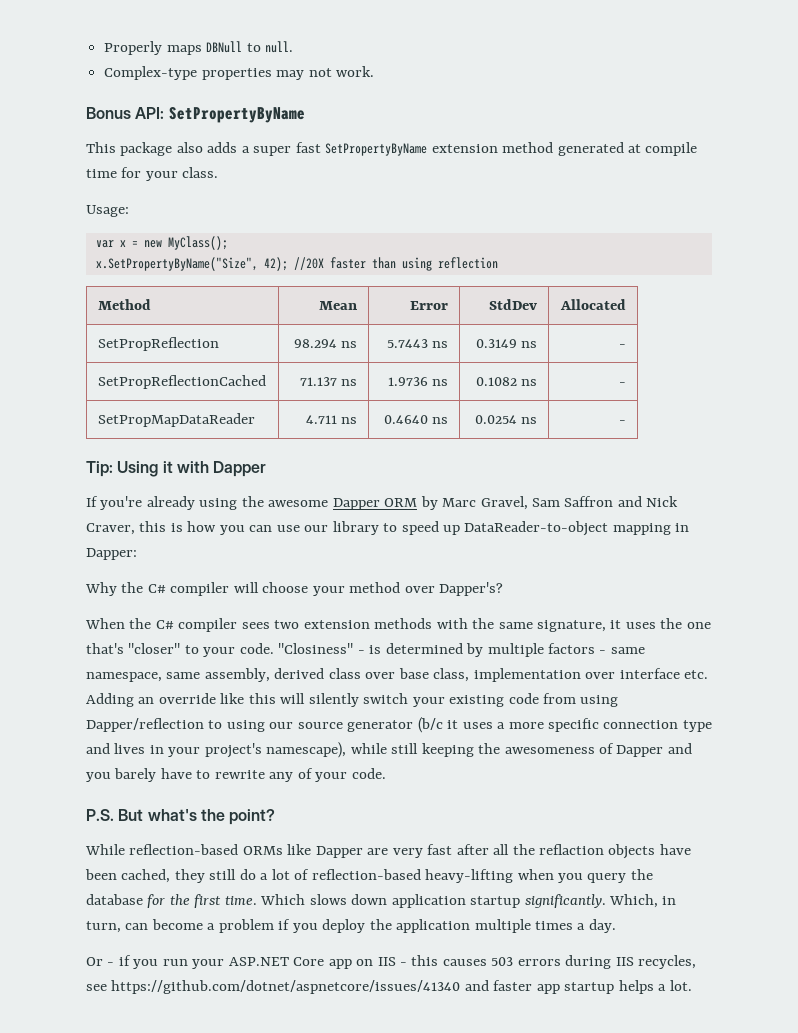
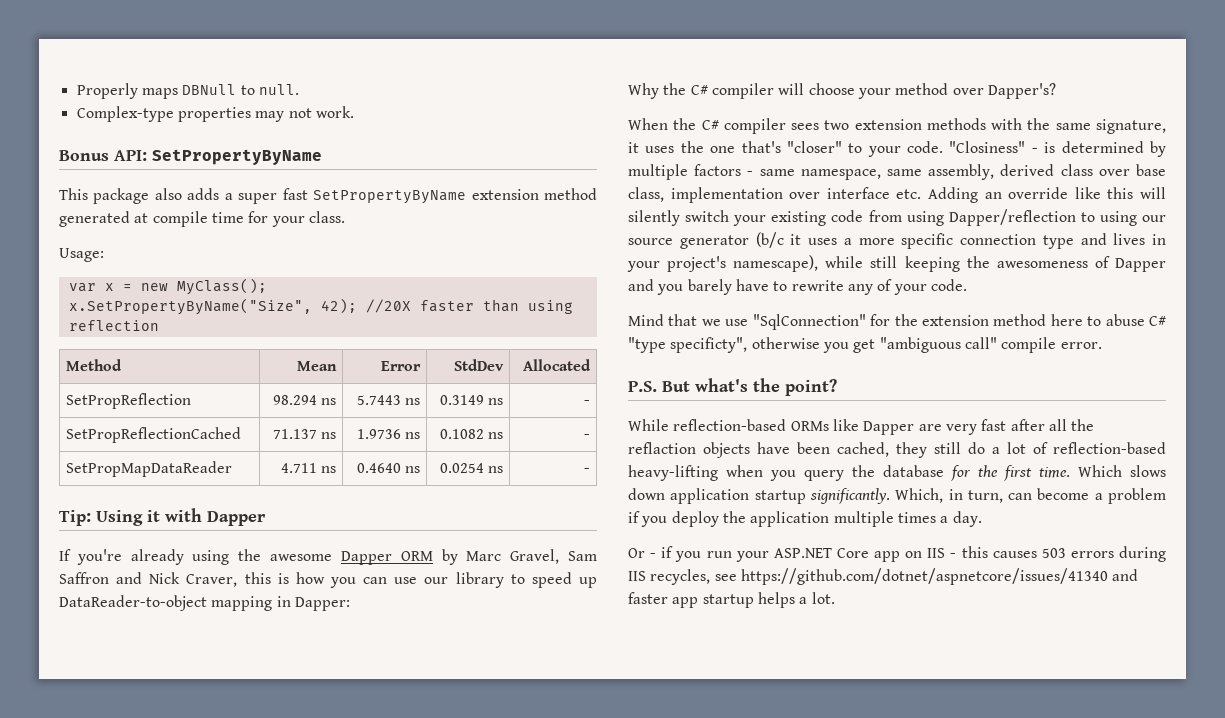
(386, 773) none -> [628,314,1166,330] [628,337,1102,353] // Mind that we use "SqlConnection" for the extension method here to abuse C# "type specificty", otherwise you get "ambiguous call" compile error.

